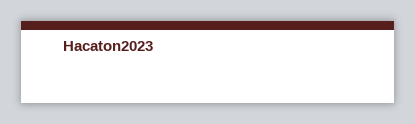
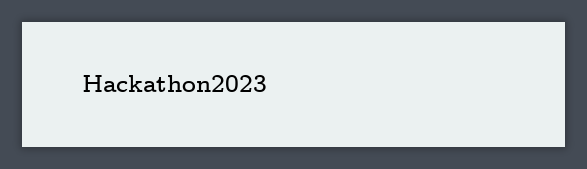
[63,41,153,51] Hacaton2023 -> [82,75,267,92] Hackathon2023

